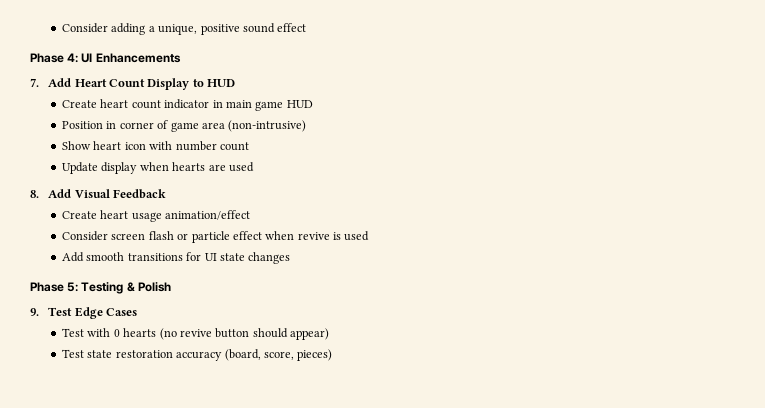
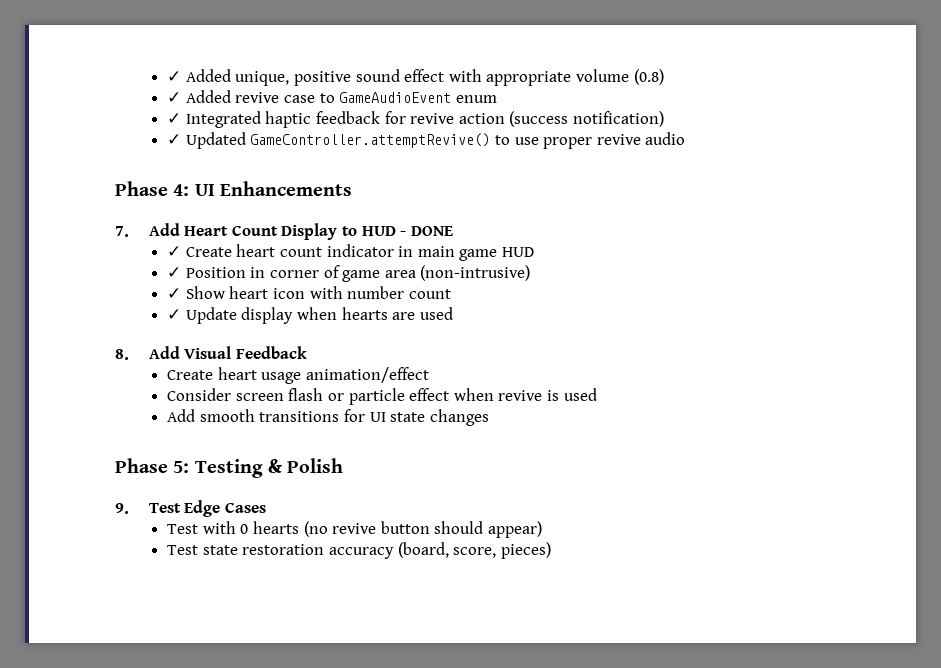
[62,23,155,35] Consider adding a -> [167,69,231,82] ✓ Added
(307, 27) none -> [448,69,664,86] [167,90,497,103] [167,111,664,128] [167,132,686,149] with appropriate volume (0.8) // ✓ Added revive case to GameAudioEvent enum // ✓ Integrated haptic feedback for revive action (success notification) // ✓ Updated GameController.attemptRevive() to use proper revive audio
(236, 83) // -> [400,226,453,236] [167,246,182,257] - DONE // ✓
(313, 104) none -> [167,267,182,278] ✓
(307, 126) none -> [167,288,182,299] ✓
(249, 146) none -> [167,309,182,320] ✓

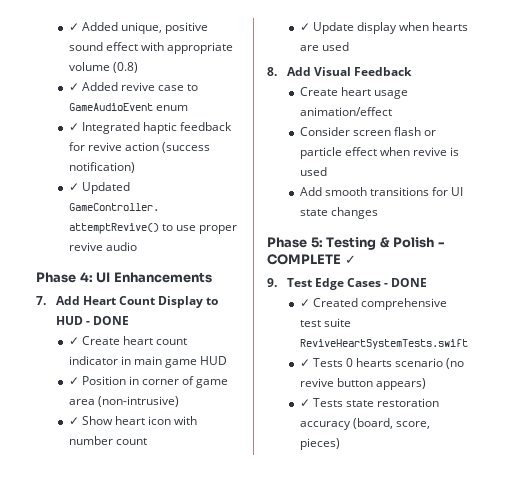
(344, 465) none -> [437,242,445,247] [267,254,356,265] - COMPLETE ✓
[167,521,236,534] // Test with -> [384,278,428,287] [299,298,447,310] [299,318,351,327] [299,339,468,349] [299,358,343,367] - DONE // ✓ Created comprehensive test suite ReviveHeartSystemTests.swift // ✓ Tests
(300, 527) none -> [394,358,443,367] scenario
[434,521,542,538] [167,545,199,555] should appear) // Test -> [375,378,426,390] [299,398,343,407] appears) // ✓ Tests

